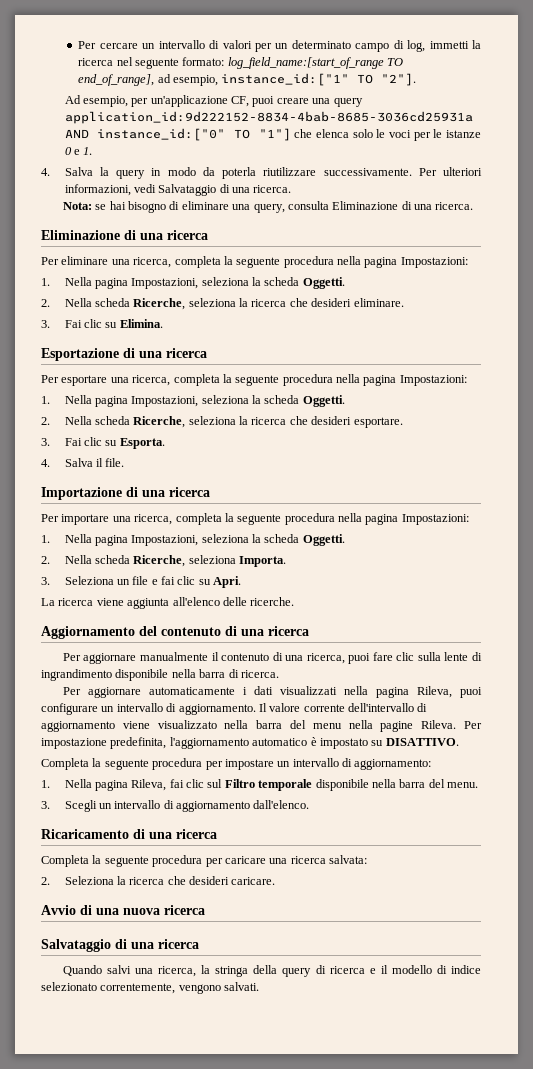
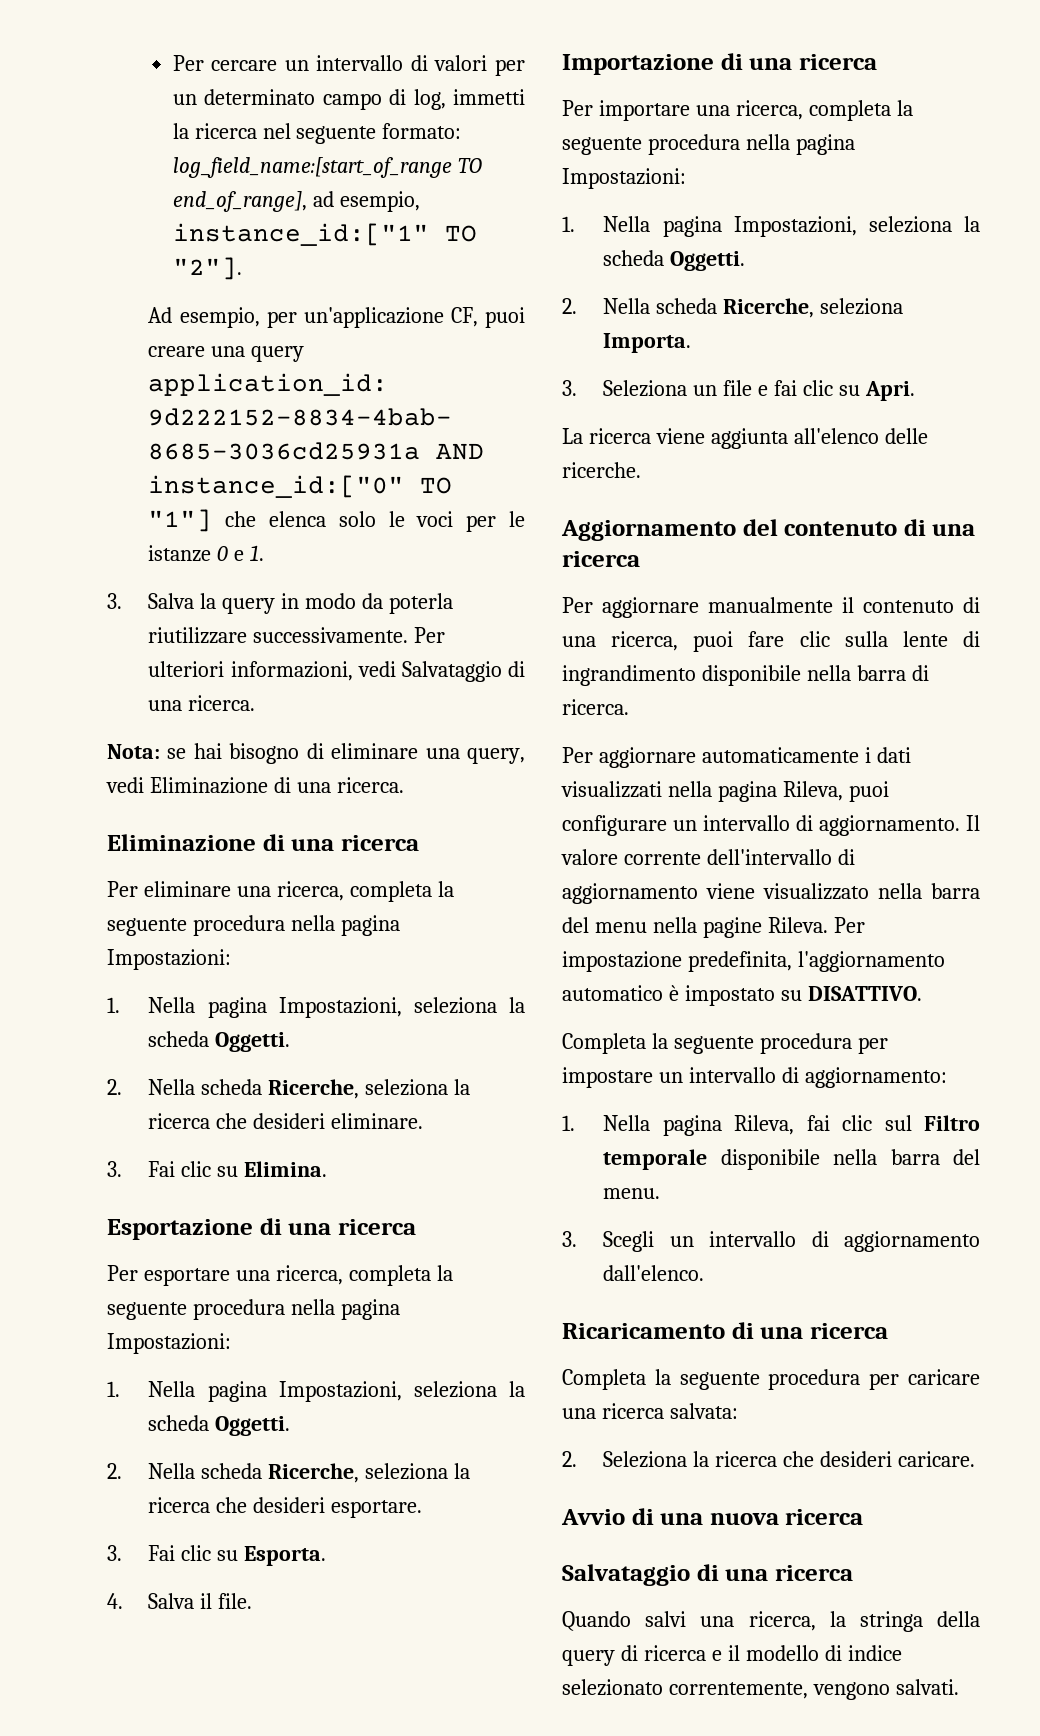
[41,168,50,176] 4. -> [107,593,122,609] 3.
[287,201,329,210] consulta -> [106,777,144,793] vedi

